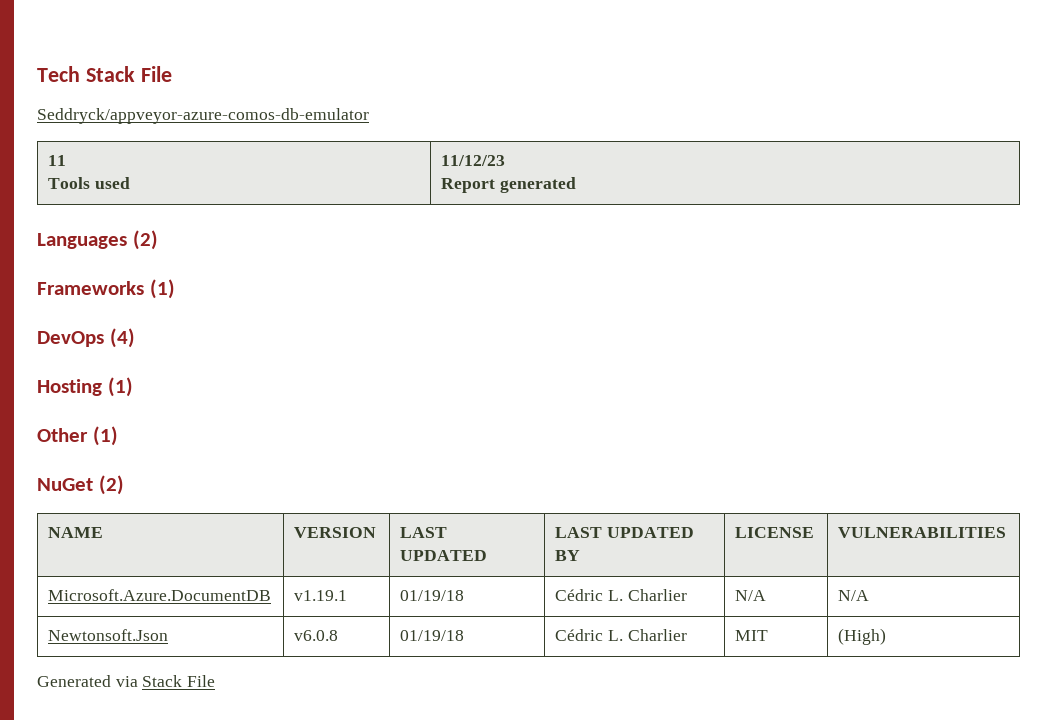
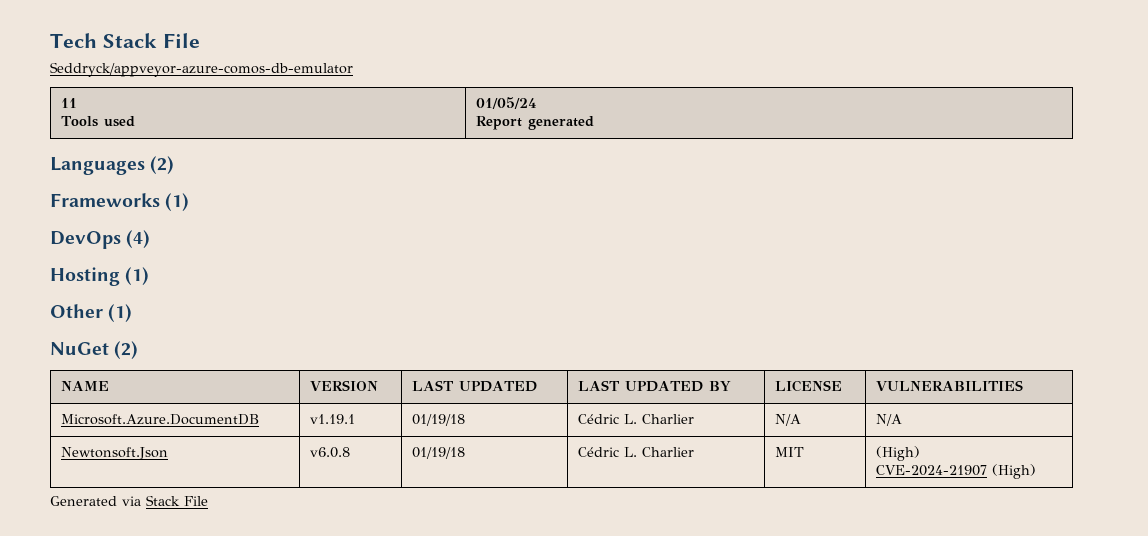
[441,155,506,166] 11/12/23 -> [475,97,537,109] 01/05/24
(887, 636) none -> [875,464,1036,479] // CVE-2024-21907 (High)

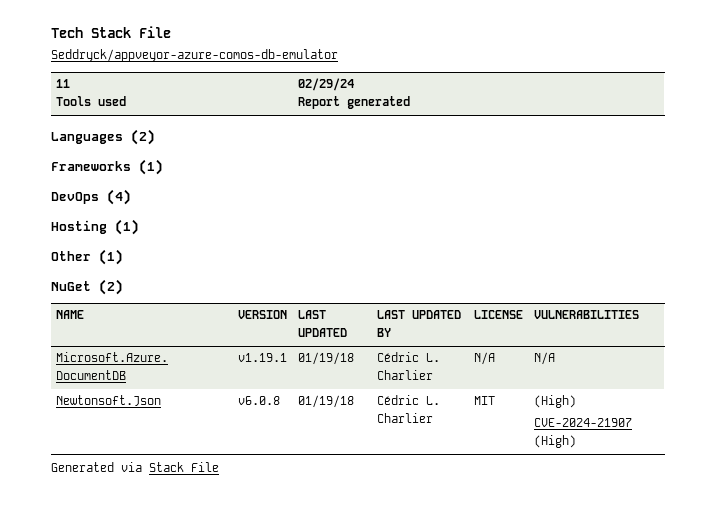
[475,97,537,109] 01/05/24 -> [298,78,355,91] 02/29/24

